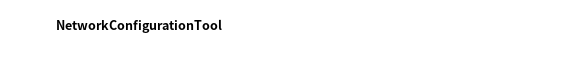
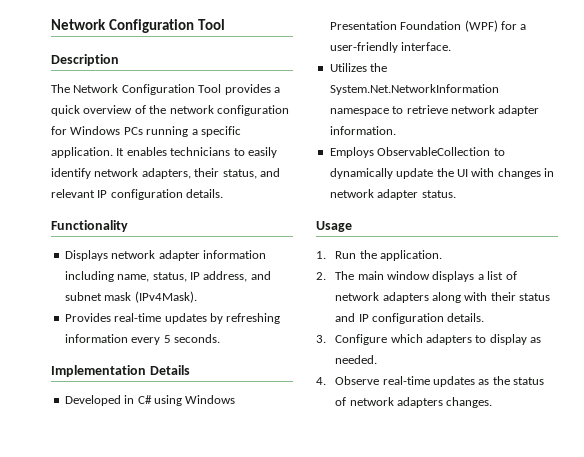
[56,19,222,33] NetworkConfigurationTool -> [51,19,225,33] [51,54,119,66] [51,84,280,95] [51,105,289,116] [51,126,241,137] [51,147,277,158] [51,168,280,179] [51,189,224,200] [51,220,128,232] [64,250,266,261] [64,271,271,282] [64,291,197,303] [64,313,281,324] [64,334,220,345] [51,365,190,377] [64,395,236,406] [329,20,527,32] [329,42,452,53] [329,63,388,72] [329,84,499,95] [329,105,540,116] [329,126,396,135] [329,147,505,158] [329,168,554,179] [329,189,456,200] [316,221,352,232] [316,250,443,261] [316,271,517,282] [335,292,551,303] [335,313,485,324] [316,334,542,345] [335,355,378,364] [316,376,545,387] [335,397,493,408] Network Configuration Tool // Description // The Network Configuration Tool provides a quick overview of the network configuration for Windows PCs running a specific application. It enables technicians to easily identify network adapters, their status, and relevant IP configuration details. // Functionality // Displays network adapter information including name, status, IP address, and subnet mask (IPv4Mask). // Provides real-time updates by refreshing information every 5 seconds. // Implementation Details // Developed in C# using Windows Presentation Foundation (WPF) for a user-friendly interface. // Utilizes the System.Net.NetworkInformation namespace to retrieve network adapter information. // Employs ObservableCollection to dynamically update the UI with changes in network adapter status. // Usage // 1. Run the application. // 2. The main window displays a list of network adapters along with their status and IP configuration details. // 3. Configure which adapters to display as needed. // 4. Observe real-time updates as the status of network adapters changes.

